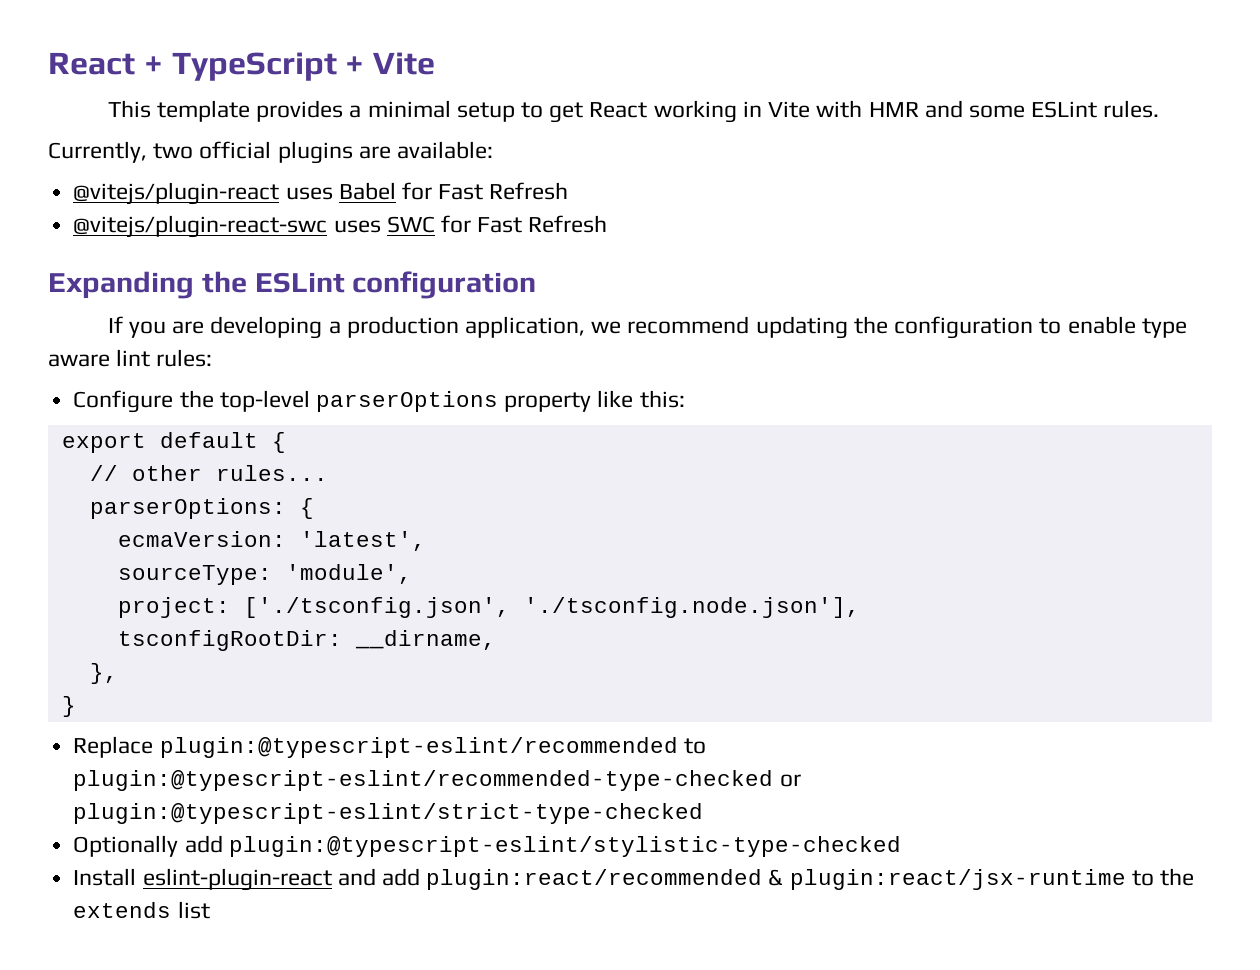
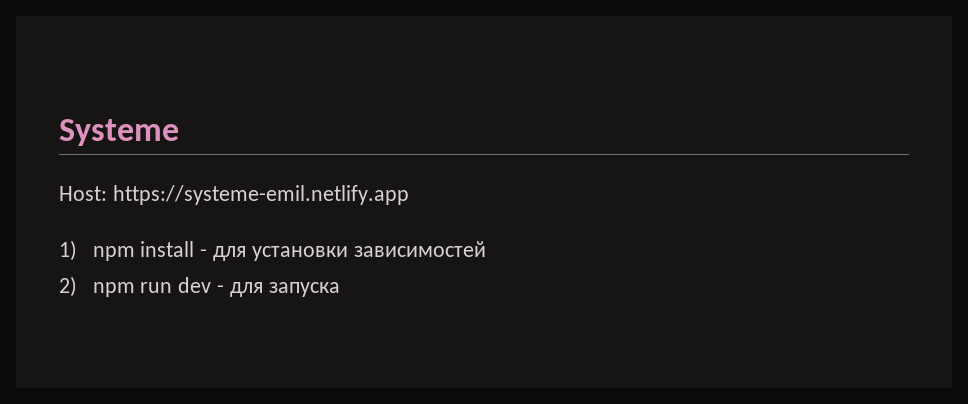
[48,52,436,81] [107,100,1160,123] [48,141,494,164] [73,182,569,205] [73,215,608,238] [48,271,537,299] [107,316,1187,339] [48,349,213,367] [73,390,685,413] [61,432,286,453] [89,465,328,481] [89,498,314,519] [117,531,426,551] [117,564,412,585] [117,597,860,618] [117,630,496,651] [89,663,118,684] [61,696,76,717] [73,736,706,758] [73,770,801,791] [73,803,704,824] [73,835,901,857] [73,868,1194,891] [73,901,210,919] React + TypeScript + Vite // This template provides a minimal setup to get React working in Vite with HMR and some ESLint rules. // Currently, two official plugins are available: // @vitejs/plugin-react uses Babel for Fast Refresh // @vitejs/plugin-react-swc uses SWC for Fast Refresh // Expanding the ESLint configuration // If you are developing a production application, we recommend updating the configuration to enable type aware lint rules: // Configure the top-level parserOptions property like this: // export default { // // other rules... // parserOptions: { // ecmaVersion: 'latest', // sourceType: 'module', // project: ['./tsconfig.json', './tsconfig.node.json'], // tsconfigRootDir: __dirname, // }, // } // Replace plugin:@typescript-eslint/recommended to plugin:@typescript-eslint/recommended-type-checked or plugin:@typescript-eslint/strict-type-checked // Optionally add plugin:@typescript-eslint/stylistic-type-checked // Install eslint-plugin-react and add plugin:react/recommended & plugin:react/jsx-runtime to the extends list -> [59,119,179,146] [59,185,409,205] [59,240,486,261] [59,276,340,297] Systeme // Host: https://systeme-emil.netlify.app // 1) npm install - для установки зависимостей // 2) npm run dev - для запуска

